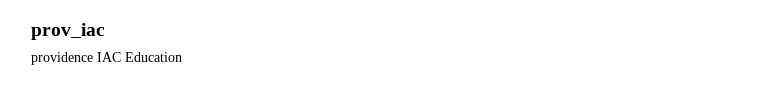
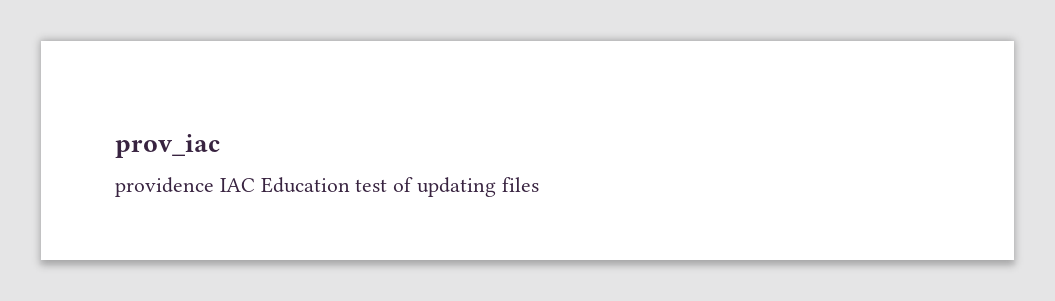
(182, 57) none -> [355,177,539,197] test of updating files

